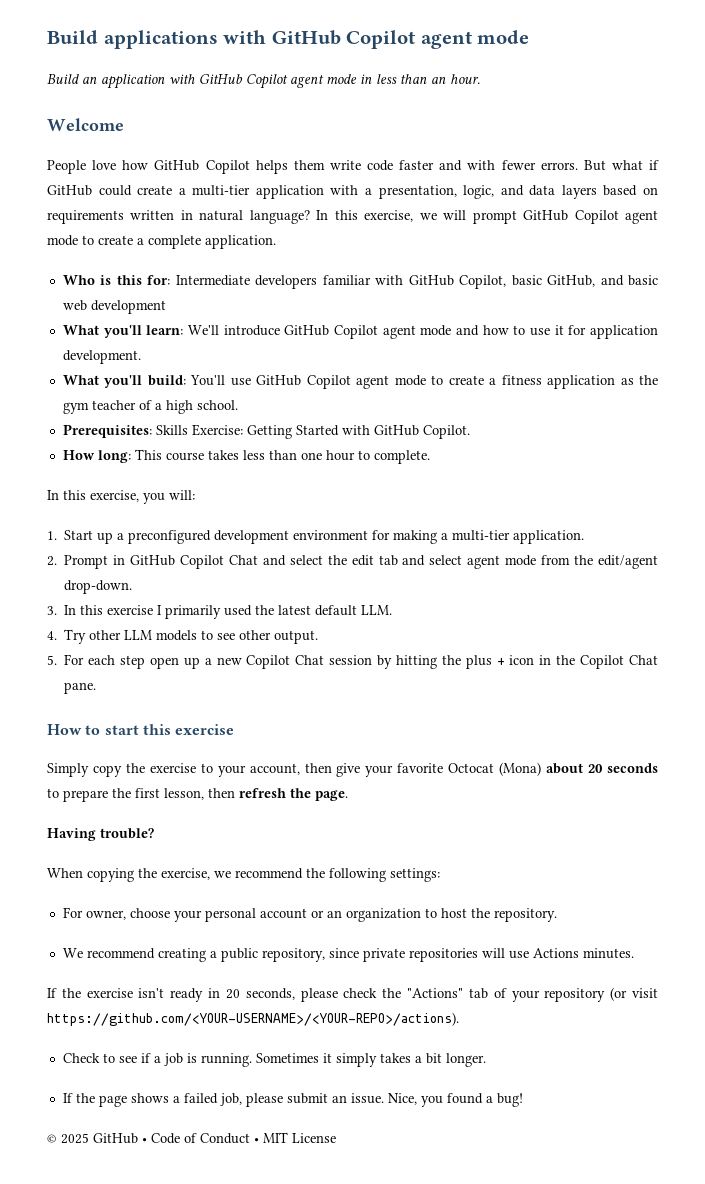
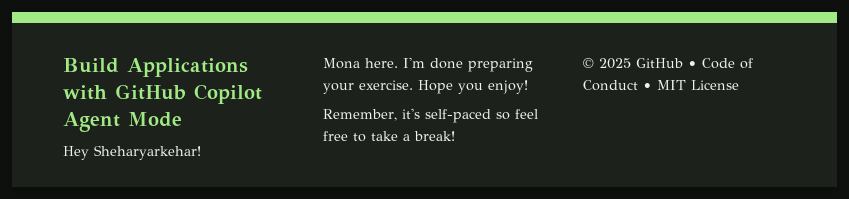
[47,30,530,49] [47,74,480,89] [47,118,124,131] [47,160,659,174] [47,185,658,199] [47,210,658,224] [47,235,276,249] [62,275,658,289] [62,300,166,314] [62,325,658,339] [62,350,141,364] [62,375,658,389] [62,400,238,414] [62,424,470,439] [62,449,430,464] [47,490,195,504] [47,530,585,544] [47,555,658,569] [64,580,133,594] [47,605,393,619] [47,629,319,644] [47,654,659,669] [64,682,97,694] [47,724,235,735] [47,762,658,777] [47,788,348,802] [47,828,154,841] [47,868,440,882] [62,907,557,922] [62,948,634,962] [47,987,658,1002] [47,1012,459,1026] [62,1053,486,1067] [62,1093,523,1107] Build applications with GitHub Copilot agent mode // Build an application with GitHub Copilot agent mode in less than an hour. // Welcome // People love how GitHub Copilot helps them write code faster and with fewer errors. But what if GitHub could create a multi-tier application with a presentation, logic, and data layers based on requirements written in natural language? In this exercise, we will prompt GitHub Copilot agent mode to create a complete application. // Who is this for: Intermediate developers familiar with GitHub Copilot, basic GitHub, and basic web development // What you'll learn: We'll introduce GitHub Copilot agent mode and how to use it for application development. // What you'll build: You'll use GitHub Copilot agent mode to create a fitness application as the gym teacher of a high school. // Prerequisites: Skills Exercise: Getting Started with GitHub Copilot. // How long: This course takes less than one hour to complete. // In this exercise, you will: // 1. Start up a preconfigured development environment for making a multi-tier application. // 2. Prompt in GitHub Copilot Chat and select the edit tab and select agent mode from the edit/agent drop-down. // 3. In this exercise I primarily used the latest default LLM. // 4. Try other LLM models to see other output. // 5. For each step open up a new Copilot Chat session by hitting the plus + icon in the Copilot Chat pane. // How to start this exercise // Simply copy the exercise to your account, then give your favorite Octocat (Mona) about 20 seconds to prepare the first lesson, then refresh the page. // Having trouble? // When copying the exercise, we recommend the following settings: // For owner, choose your personal account or an organization to host the repository. // We recommend creating a public repository, since private repositories will use Actions minutes. // If the exercise isn't ready in 20 seconds, please check the "Actions" tab of your repository (or visit https://github.com/<YOUR-USERNAME>/<YOUR-REPO>/actions). // Check to see if a job is running. Sometimes it simply takes a bit longer. // If the page shows a failed job, please submit an issue. Nice, you found a bug! -> [63,58,248,77] [63,84,262,104] [63,112,182,132] [63,145,201,160] [323,57,533,72] [323,80,528,94] [323,108,538,123] [323,131,455,142] Build Applications with GitHub Copilot Agent Mode // Hey Sheharyarkehar! // Mona here. I'm done preparing your exercise. Hope you enjoy! // Remember, it's self-paced so feel free to take a break!

